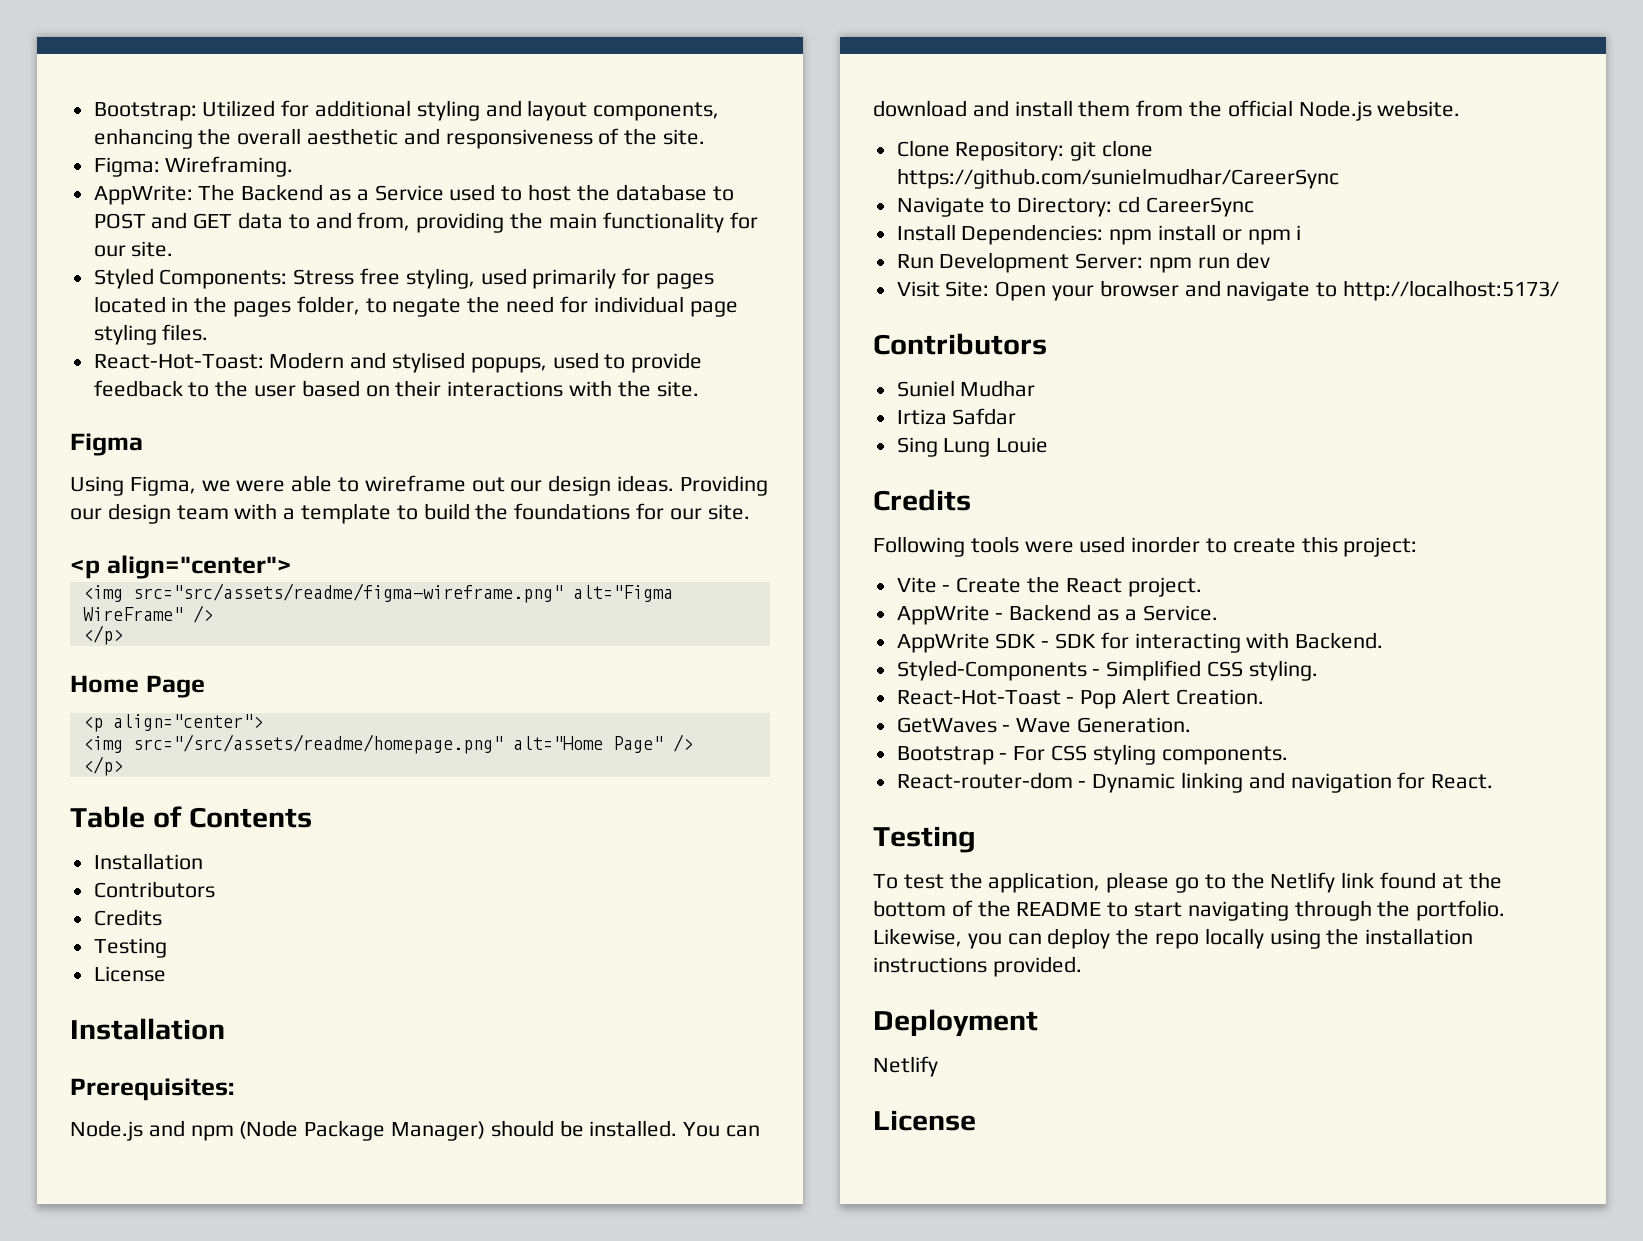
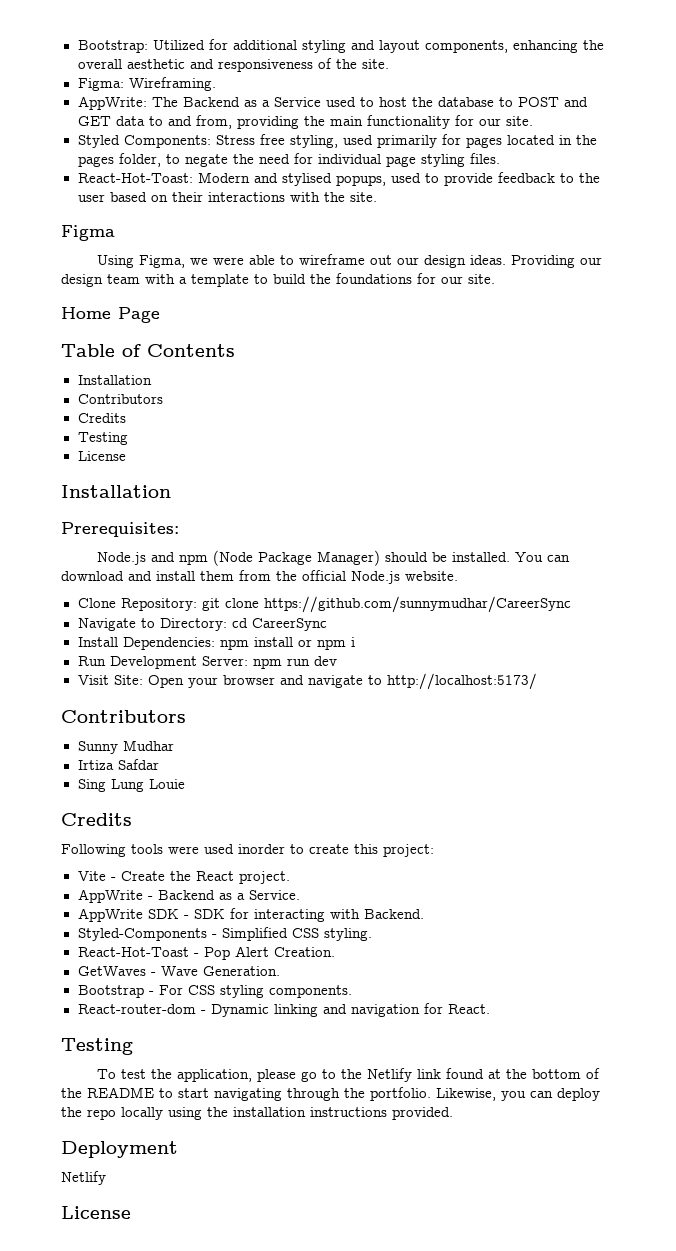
[70,555,292,579] [82,583,673,603] [82,605,213,623] [82,625,123,645] [70,675,205,698] [82,714,263,732] [82,734,693,754] [82,756,123,776] <p align="center"> // <img src="src/assets/readme/figma-wireframe.png" alt="Figma WireFrame" /> // </p> // Home Page // <p align="center"> // <img src="/src/assets/readme/homepage.png" alt="Home Page" /> // </p> -> [61,307,160,323] Home Page
[896,168,1339,189] https://github.com/sunielmudhar/CareerSync -> [263,596,571,613] https://github.com/sunnymudhar/CareerSync
[896,380,955,397] Suniel -> [77,741,118,754] Sunny

